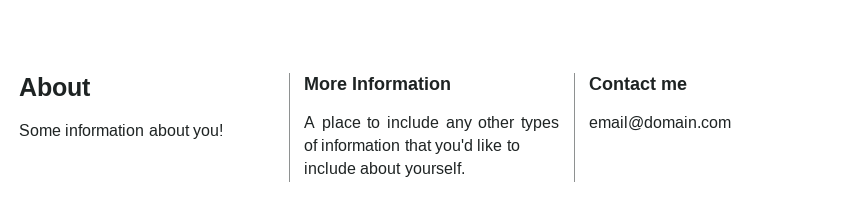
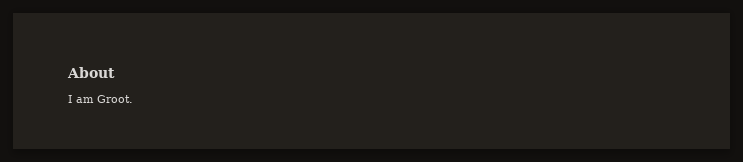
[19,124,223,139] [304,77,451,90] [304,116,559,131] [304,139,520,154] [304,162,465,177] [589,77,687,90] [589,116,731,131] Some information about you! // More Information // A place to include any other types of information that you'd like to include about yourself. // Contact me // email@domain.com -> [68,95,133,103] I am Groot.

